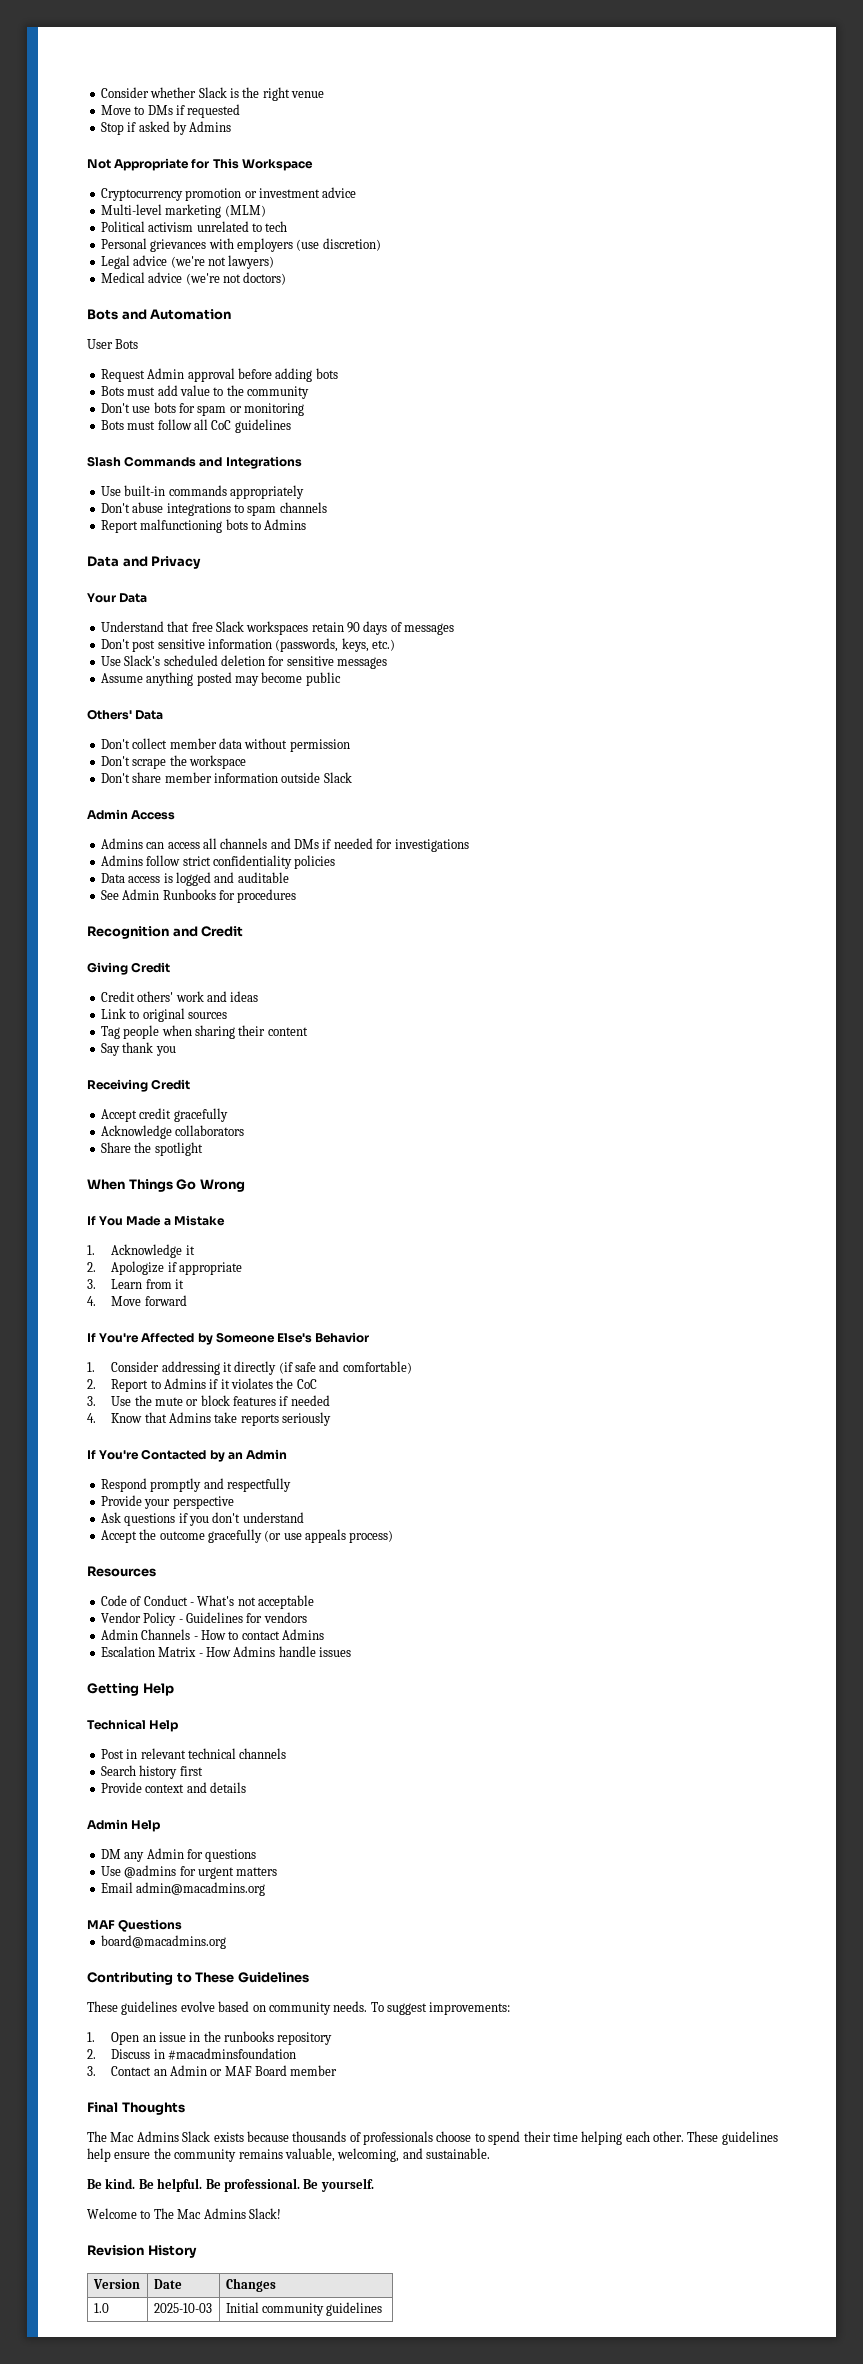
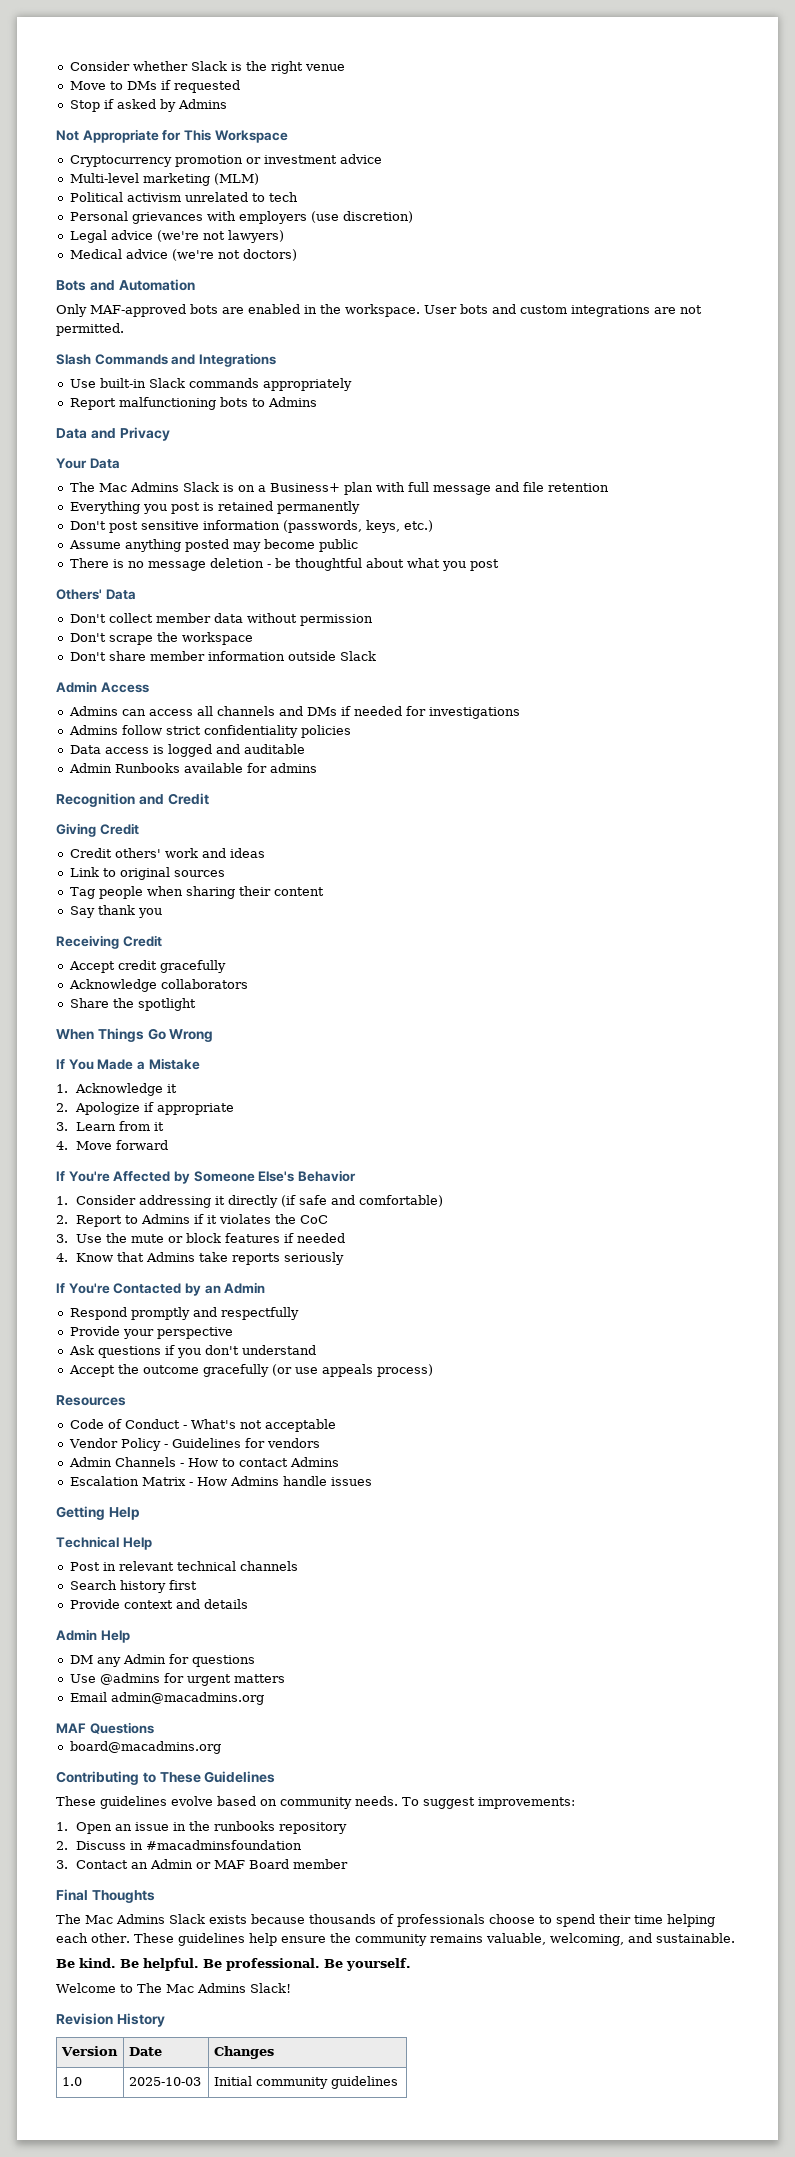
[87,339,139,349] [100,368,338,382] [100,385,309,399] [100,402,304,416] [100,419,291,433] User Bots // Request Admin approval before adding bots // Bots must add value to the community // Don't use bots for spam or monitoring // Bots must follow all CoC guidelines -> [56,304,702,317] [56,323,124,336] Only MAF-approved bots are enabled in the workspace. User bots and custom integrations are not permitted.
(166, 490) none -> [148,378,185,388] Slack
[100,502,327,516] // Don't abuse integrations to spam channels -> (352, 384) none
[100,621,455,635] Understand that free Slack workspaces retain 90 days of messages -> [69,482,609,495] [69,501,360,514] The Mac Admins Slack is on a Business+ plan with full message and file retention // Everything you post is retained permanently
[100,655,387,669] // Use Slack's scheduled deletion for sensitive messages -> (433, 526) none
(341, 679) none -> [69,558,499,571] // There is no message deletion - be thoughtful about what you post
[100,890,119,900] See -> (305, 749) none
[218,889,297,903] for procedures -> [183,763,317,773] available for admins

